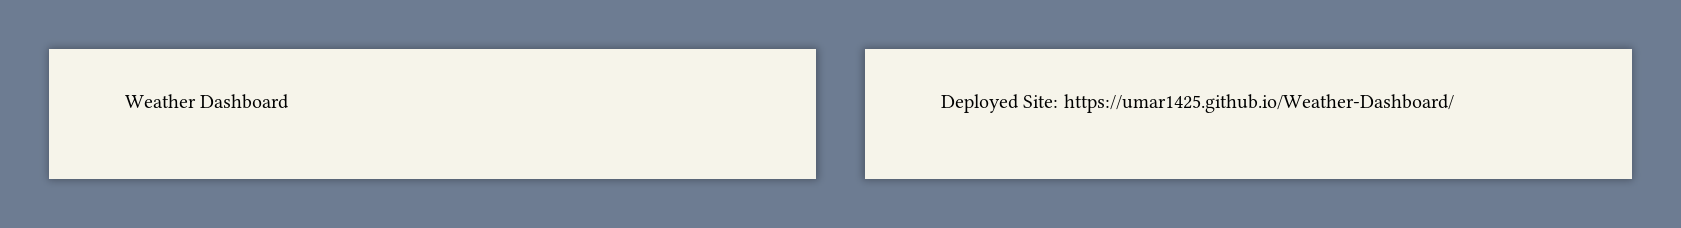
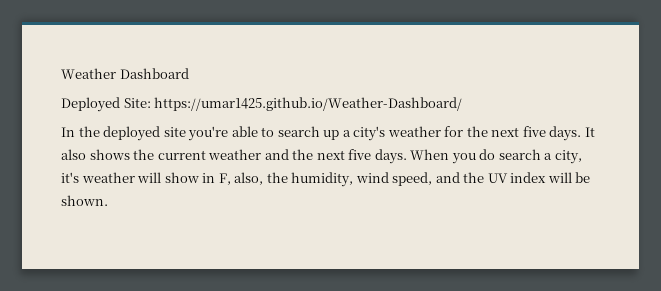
(1454, 103) none -> [61,126,595,141] [61,149,582,164] [61,172,591,187] [61,195,108,206] // In the deployed site you're able to search up a city's weather for the next five days. It also shows the current weather and the next five days. When you do search a city, it's weather will show in F, also, the humidity, wind speed, and the UV index will be shown.

